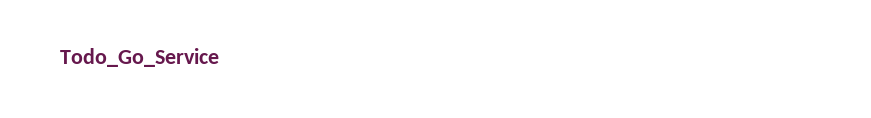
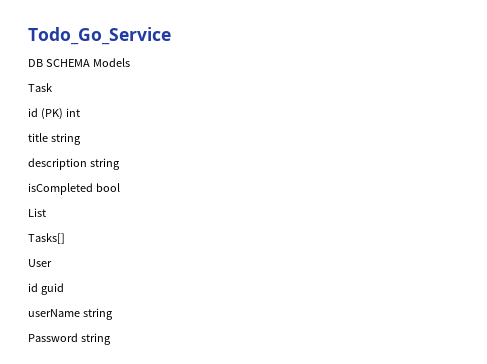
(219, 57) none -> [28,58,130,67] [28,83,52,92] [28,108,80,120] [28,133,81,145] [28,158,120,170] [28,183,120,195] [28,208,46,217] [28,233,65,244] [28,259,52,267] [28,283,64,295] [28,308,113,320] [28,333,111,345] // DB SCHEMA Models // Task // id (PK) int // title string // description string // isCompleted bool // List // Tasks[] // User // id guid // userName string // Password string

